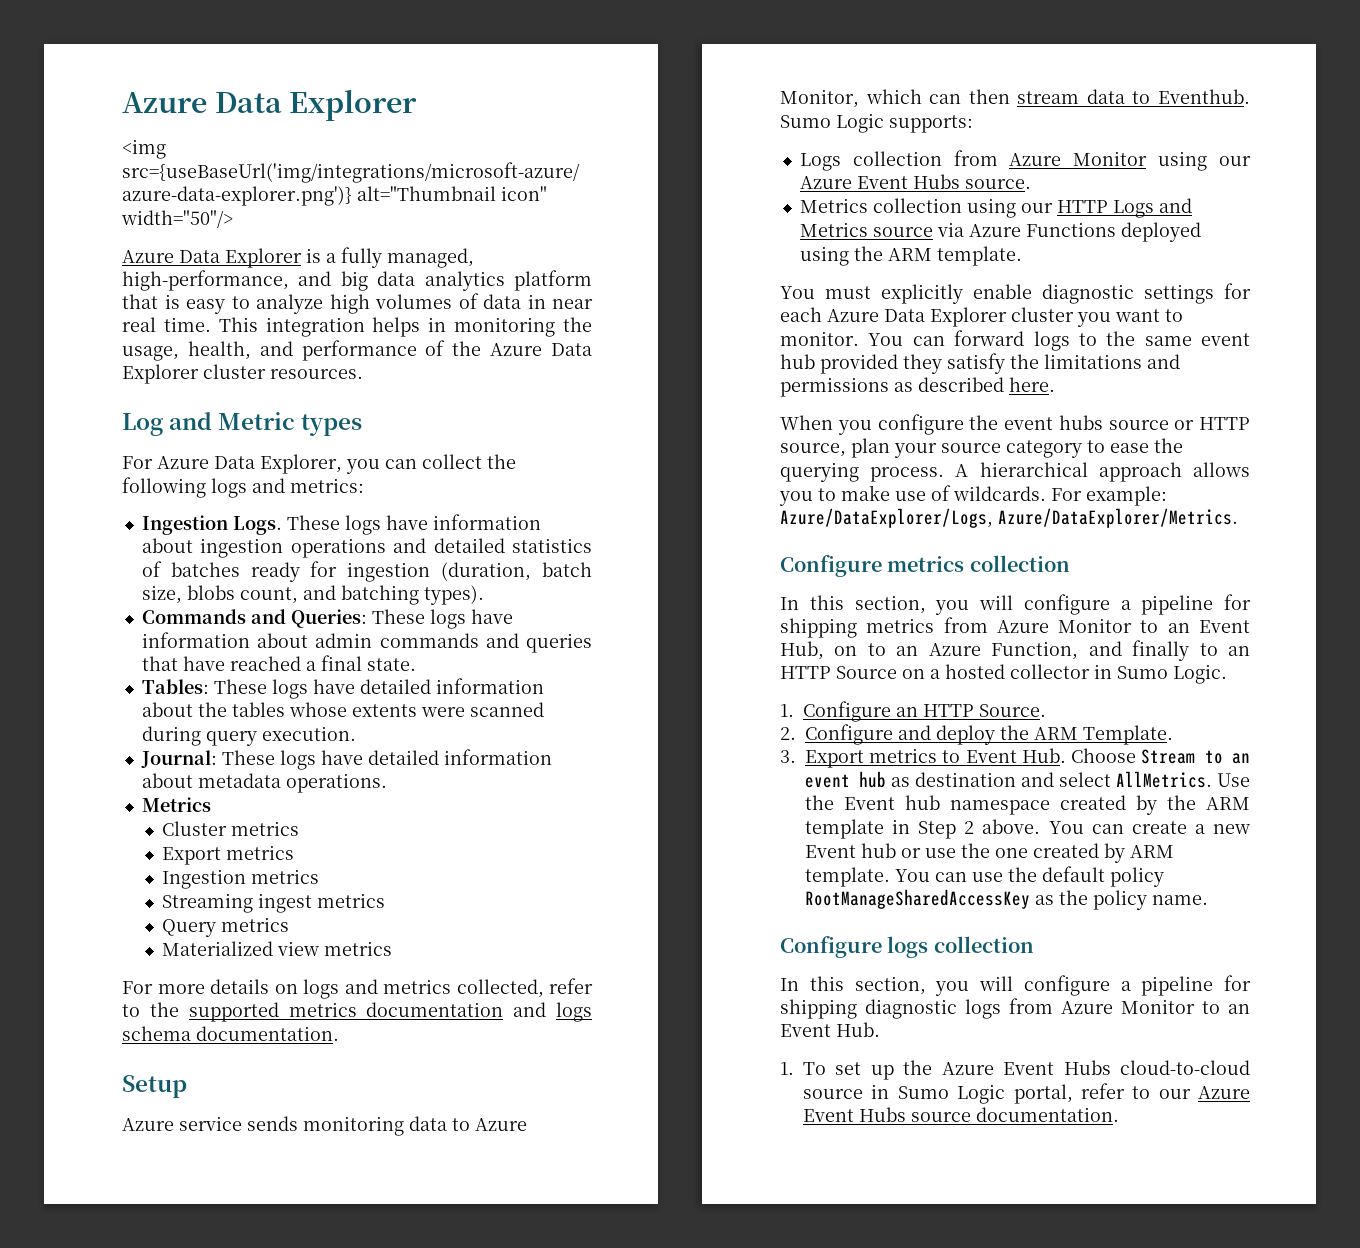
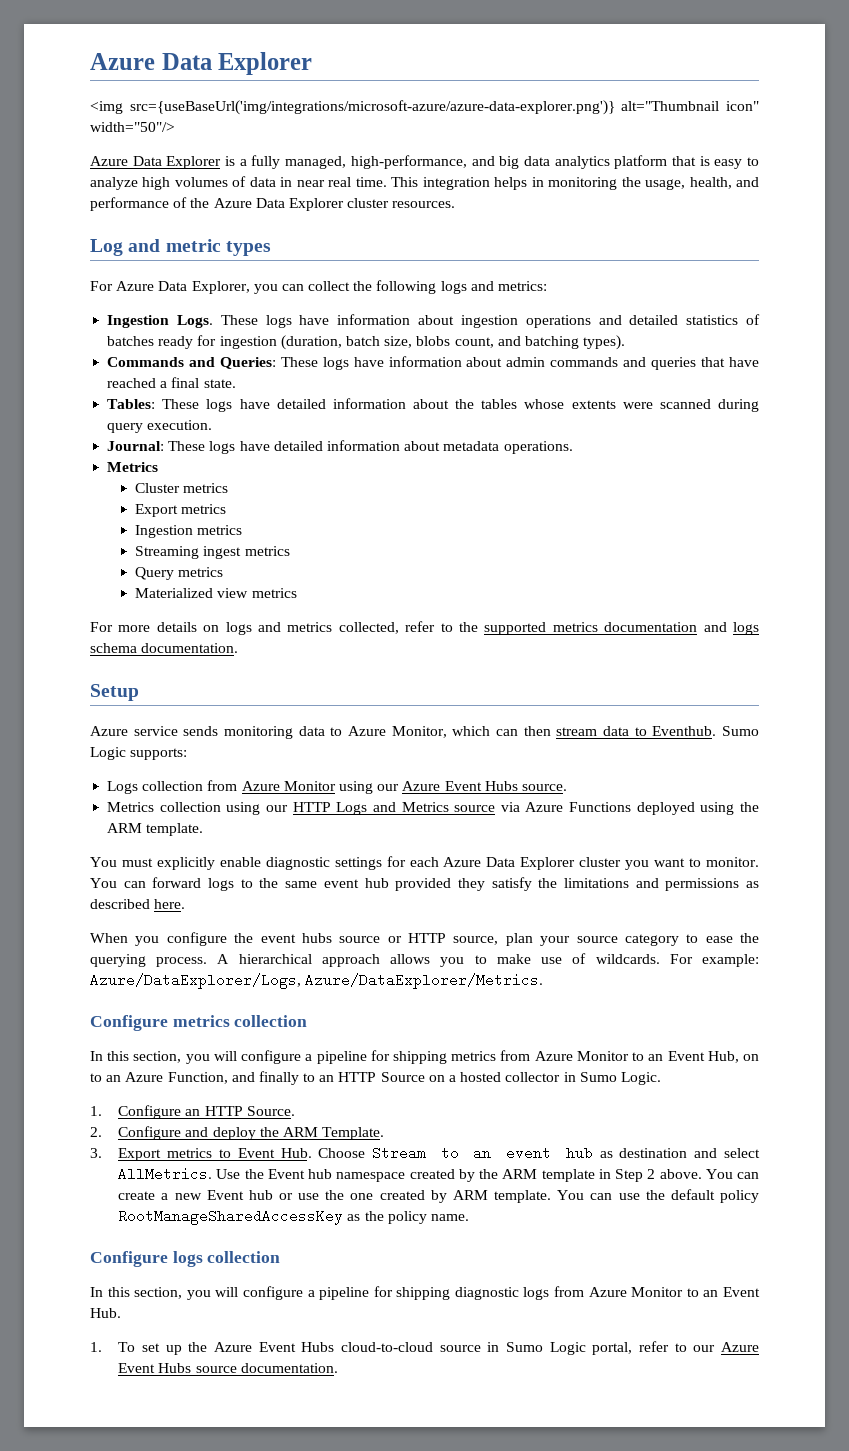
[218,412,296,430] Metric -> [165,239,221,252] metric

